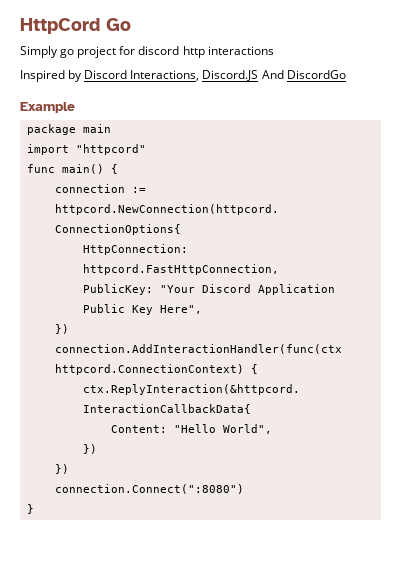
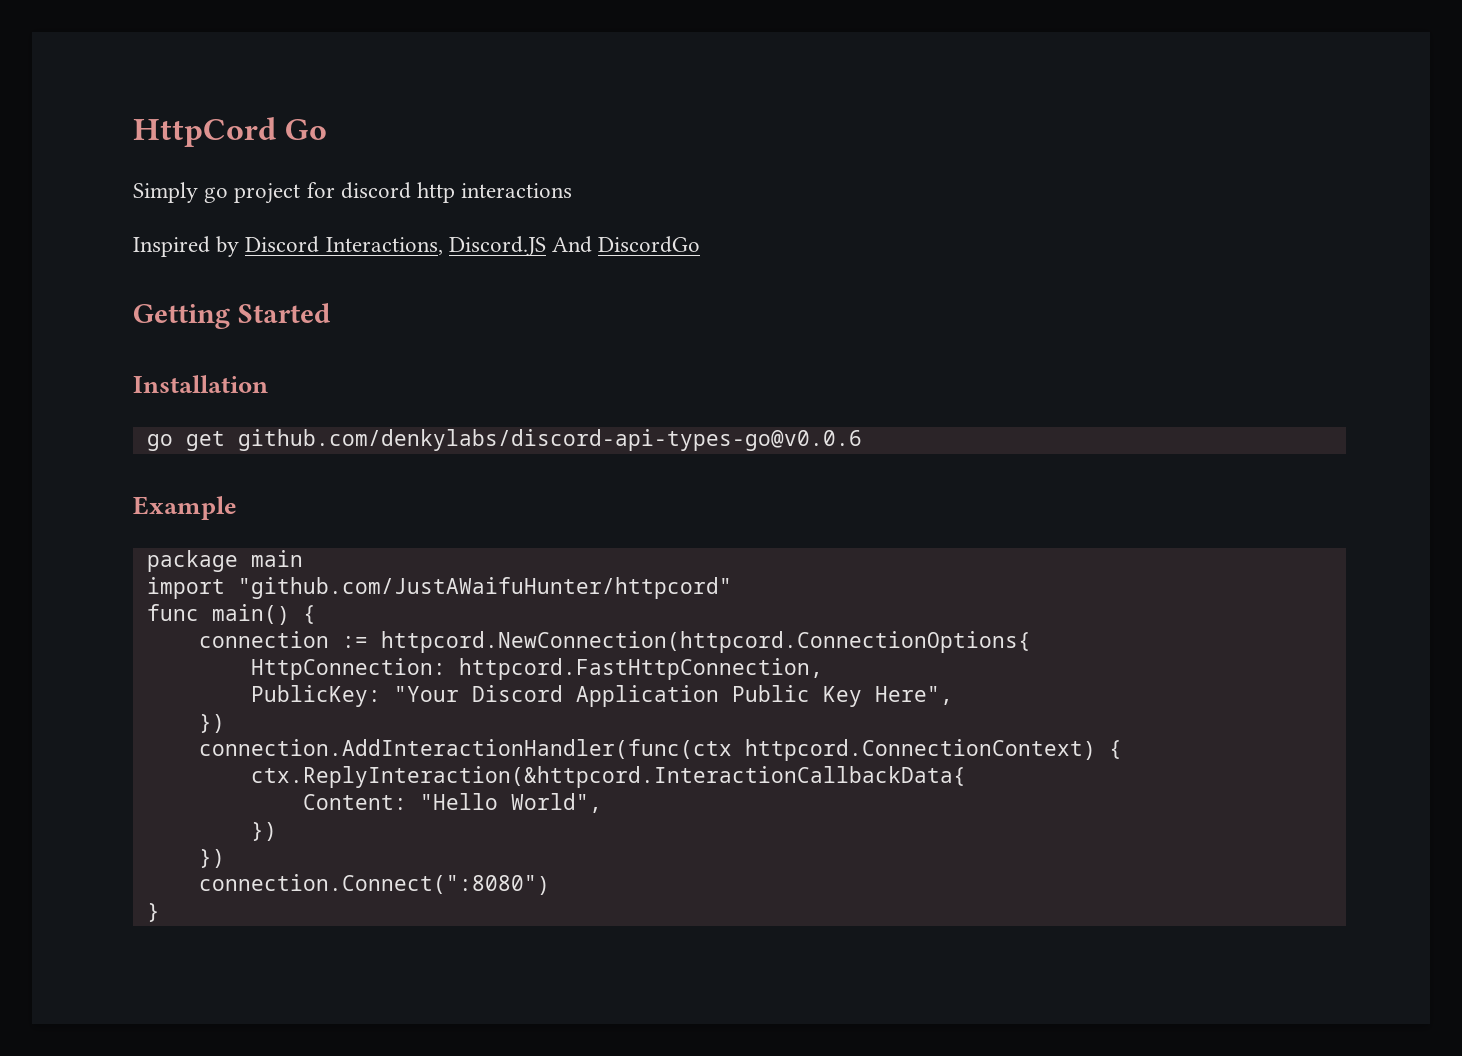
(346, 74) none -> [133,303,330,329] [133,375,268,393] [146,429,862,451] // Getting Started // Installation // go get github.com/denkylabs/discord-api-types-go@v0.0.6
[75,144,146,155] "httpcord" -> [237,577,732,599] "github.com/JustAWaifuHunter/httpcord"

